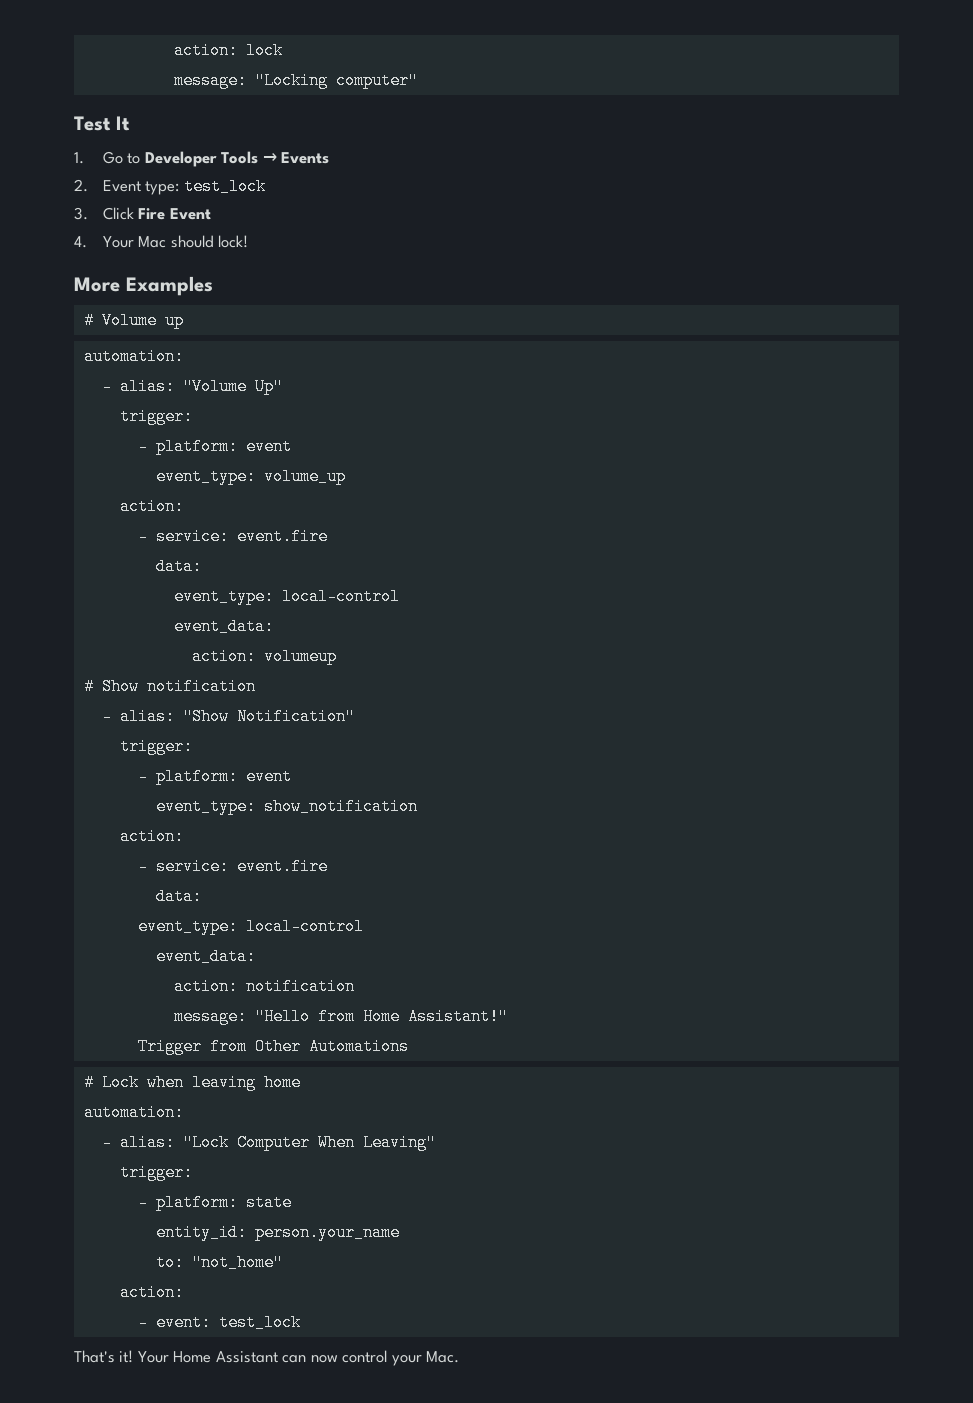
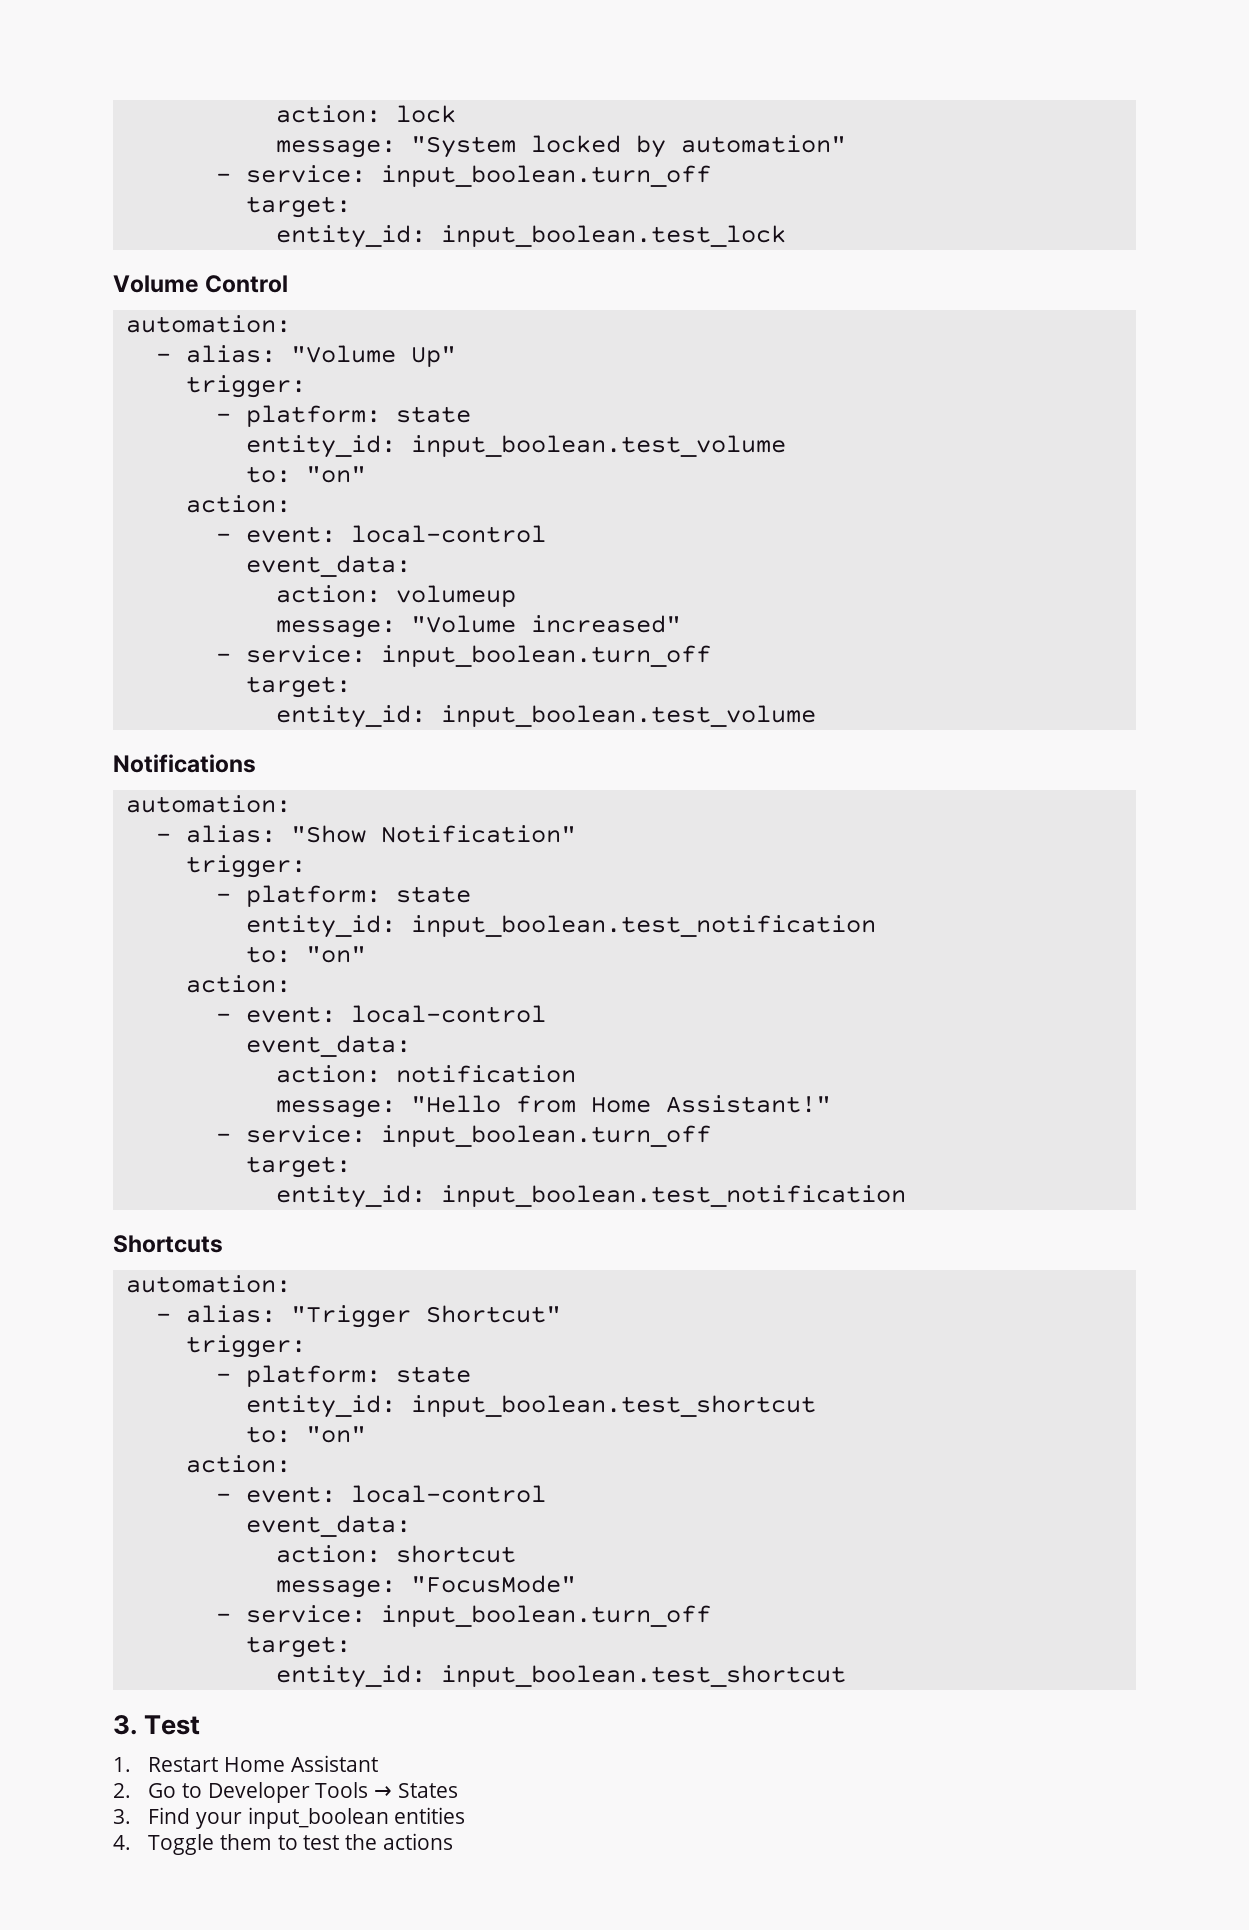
[254,72,418,89] [74,116,130,131] [74,151,330,167] [74,178,266,195] [74,207,211,220] [74,235,249,248] [74,276,213,296] [83,312,184,329] "Locking computer" // Test It // 1. Go to Developer Tools → Events // 2. Event type: test_lock // 3. Click Fire Event // 4. Your Mac should lock! // More Examples // # Volume up -> [410,135,846,158] [215,165,711,187] [245,196,351,218] [275,225,786,248] [113,275,289,293] "System locked by automation" // - service: input_boolean.turn_off // target: // entity_id: input_boolean.test_lock // Volume Control
[245,438,292,455] [155,468,346,485] [119,498,184,515] [137,528,328,545] [155,558,202,575] [173,588,400,605] [173,618,274,635] [191,648,337,665] [83,678,256,695] event // event_type: volume_up // action: // - service: event.fire // data: // event_type: local-control // event_data: // action: volumeup // # Show notification -> [395,406,471,423] [245,435,786,458] [245,466,366,483] [185,495,291,513] [215,525,546,543] [245,555,411,577] [275,585,516,607] [275,615,681,638] [215,645,711,667] [245,676,351,698] [275,705,816,728] [113,754,256,773] [125,795,291,813] state // entity_id: input_boolean.test_volume // to: "on" // action: // - event: local-control // event_data: // action: volumeup // message: "Volume increased" // - service: input_boolean.turn_off // target: // entity_id: input_boolean.test_volume // Notifications // automation:
[245,768,292,785] [155,798,418,815] [119,828,184,845] [137,858,328,875] [155,888,202,905] [137,918,238,935] event // event_type: show_notification // action: // - service: event.fire // data: // event_type: -> [395,886,471,903] [245,915,876,938] [245,946,366,963] [185,975,291,993] [215,1006,336,1023] state // entity_id: input_boolean.test_notification // to: "on" // action: // - event:
[137,1038,409,1055] [83,1074,301,1091] [83,1104,184,1121] [101,1134,436,1151] [119,1164,193,1181] [137,1194,292,1211] [155,1224,400,1241] [155,1254,283,1271] [119,1284,184,1301] [137,1314,301,1331] [74,1350,460,1366] Trigger from Other Automations // # Lock when leaving home // automation: // - alias: "Lock Computer When Leaving" // trigger: // - platform: state // entity_id: person.your_name // to: "not_home" // action: // - event: test_lock // That's it! Your Home Assistant can now control your Mac. -> [215,1125,711,1147] [245,1156,351,1178] [275,1185,906,1208] [113,1235,223,1253] [125,1275,291,1293] [155,1305,561,1328] [185,1335,306,1358] [215,1365,471,1387] [245,1395,816,1418] [245,1426,366,1443] [185,1455,291,1473] [215,1485,546,1503] [245,1515,411,1537] [275,1545,516,1563] [275,1575,576,1598] [215,1605,711,1627] [245,1636,351,1658] [275,1665,846,1688] [113,1715,201,1735] [113,1755,378,1772] [113,1782,458,1803] [113,1807,466,1829] [113,1833,453,1855] - service: input_boolean.turn_off // target: // entity_id: input_boolean.test_notification // Shortcuts // automation: // - alias: "Trigger Shortcut" // trigger: // - platform: state // entity_id: input_boolean.test_shortcut // to: "on" // action: // - event: local-control // event_data: // action: shortcut // message: "FocusMode" // - service: input_boolean.turn_off // target: // entity_id: input_boolean.test_shortcut // 3. Test // 1. Restart Home Assistant // 2. Go to Developer Tools → States // 3. Find your input_boolean entities // 4. Toggle them to test the actions

